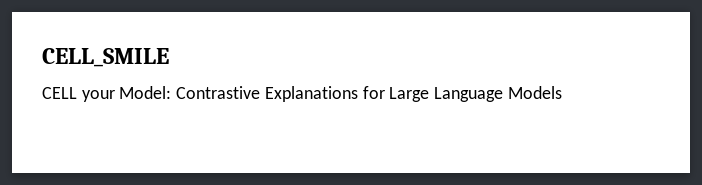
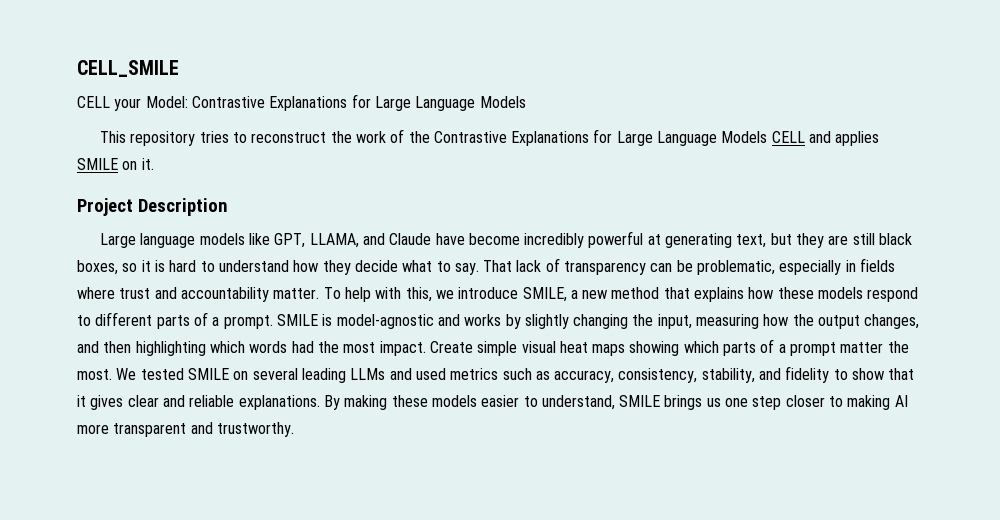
(562, 92) none -> [99,129,880,146] [77,158,154,170] [77,198,227,216] [99,231,913,248] [77,258,896,275] [77,287,919,302] [77,312,920,329] [77,339,909,356] [77,366,915,383] [77,395,908,410] [77,422,294,437] // This repository tries to reconstruct the work of the Contrastive Explanations for Large Language Models CELL and applies SMILE on it. // Project Description // Large language models like GPT, LLAMA, and Claude have become incredibly powerful at generating text, but they are still black boxes, so it is hard to understand how they decide what to say. That lack of transparency can be problematic, especially in fields where trust and accountability matter. To help with this, we introduce SMILE, a new method that explains how these models respond to different parts of a prompt. SMILE is model-agnostic and works by slightly changing the input, measuring how the output changes, and then highlighting which words had the most impact. Create simple visual heat maps showing which parts of a prompt matter the most. We tested SMILE on several leading LLMs and used metrics such as accuracy, consistency, stability, and fidelity to show that it gives clear and reliable explanations. By making these models easier to understand, SMILE brings us one step closer to making AI more transparent and trustworthy.

